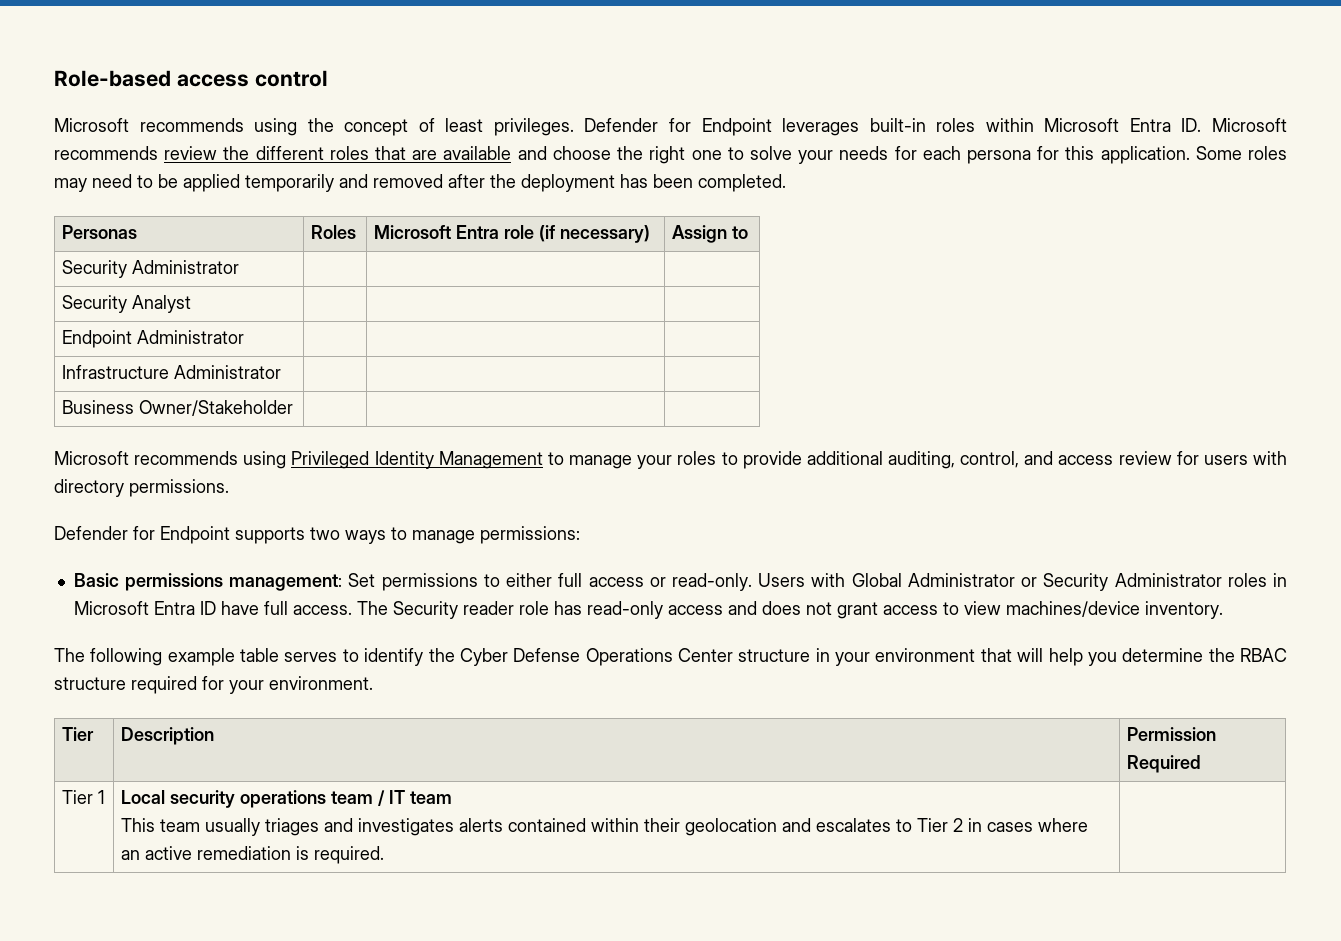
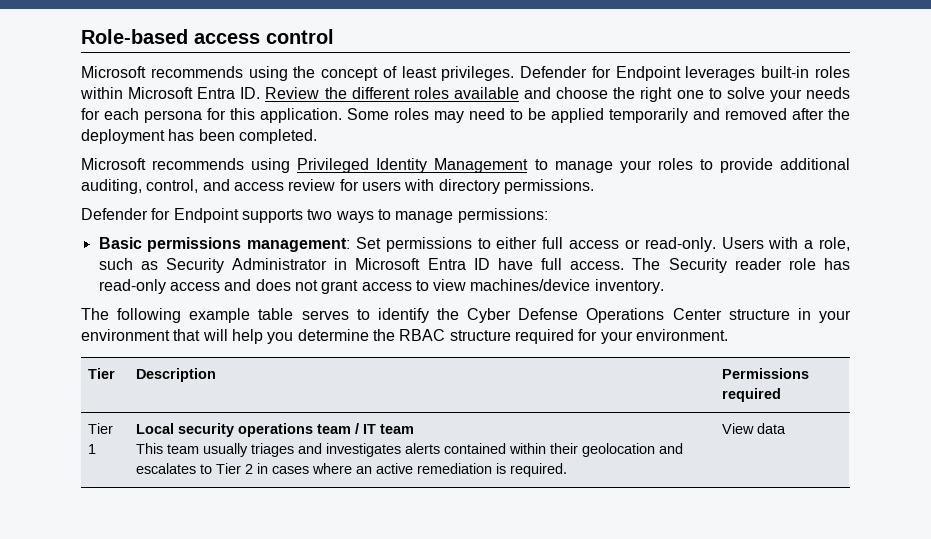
[1212,118,1287,132] [54,146,218,160] Microsoft recommends review -> [265,87,320,99] Review
[375,146,438,160] that are -> (449, 93) none
[62,225,138,239] [311,225,357,239] [374,225,650,243] [672,225,749,243] [62,260,240,278] [62,295,192,313] [62,330,245,348] [62,365,282,379] [62,400,294,416] // Personas | Roles | Microsoft Entra role (if necessary) | Assign to // Security Administrator | | | // Security Analyst | | | // Endpoint Administrator | | | // Infrastructure Administrator | | | // Business Owner/Stakeholder | | | -> (317, 136) none
[851,573,1267,591] Global Administrator or Security Administrator roles -> [804,237,850,251] [98,258,328,273] a role, such as Security Administrator
[1127,727,1217,741] [1127,755,1202,773] Permission Required -> [722,368,810,379] [722,388,782,402] Permissions required
(385, 855) none -> [722,423,787,434] View data

